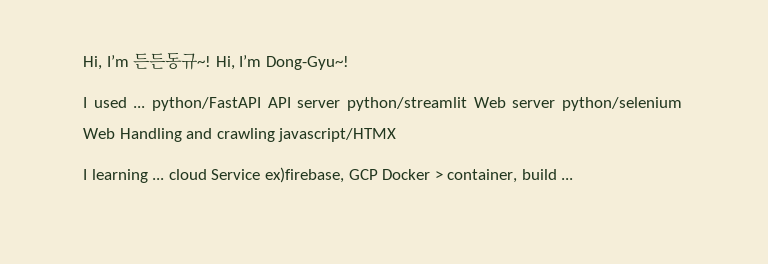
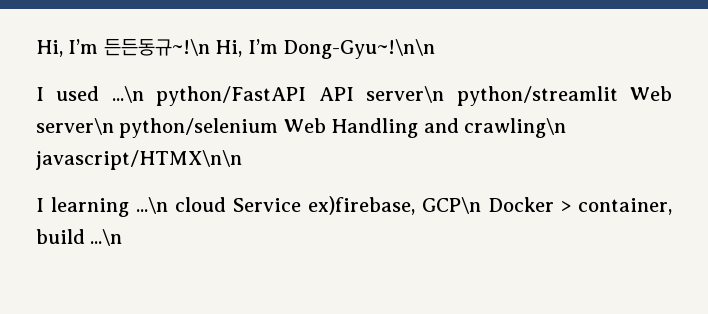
[83,53,349,70] Hi, I’m 든든동규~! Hi, I’m Dong-Gyu~! -> [36,38,435,59] Hi, I’m 든든동규~!\n Hi, I’m Dong-Gyu~!\n\n
[133,106,146,108] ... -> [111,86,144,103] ...\n
[297,100,341,108] server -> [366,86,445,103] server\n
[512,100,556,108] server -> [36,118,114,135] server\n
[216,128,397,142] crawling javascript/HTMX -> [463,118,566,138] [36,150,242,170] crawling\n javascript/HTMX\n\n
[152,178,165,180] ... -> [136,197,168,214] ...\n
[348,169,378,180] GCP -> [422,197,481,214] GCP\n
[561,178,574,180] ... -> [90,229,123,246] ...\n

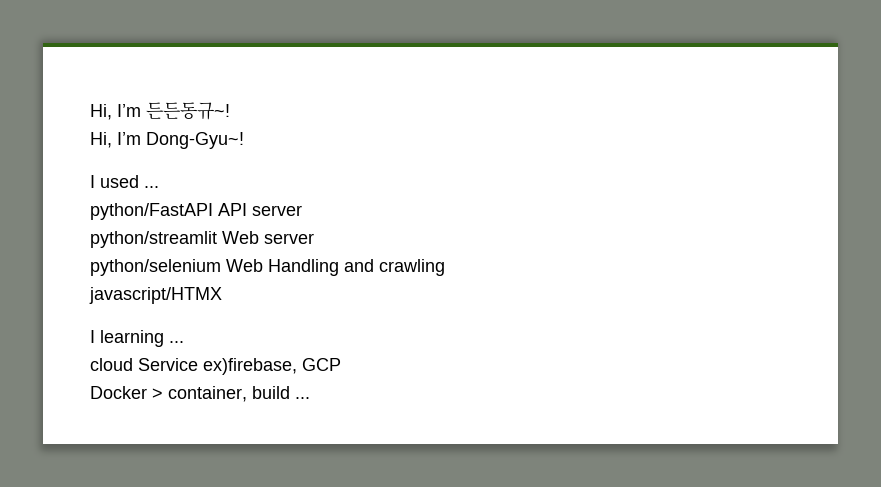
[36,38,435,59] Hi, I’m 든든동규~!\n Hi, I’m Dong-Gyu~!\n\n -> [90,102,230,120] [90,132,244,149] Hi, I’m 든든동규~! // Hi, I’m Dong-Gyu~!
[111,86,144,103] ...\n -> [144,186,159,188] ... //
[366,86,445,103] server\n -> [252,205,302,216] server //
[36,118,114,135] server\n -> [264,233,314,244] server //
[463,118,566,138] [36,150,242,170] crawling\n javascript/HTMX\n\n -> [379,259,445,276] [89,287,222,304] crawling // javascript/HTMX
[136,197,168,214] ...\n -> [169,341,184,343] ... //
[422,197,481,214] GCP\n -> [302,358,341,371] GCP //
[90,229,123,246] ...\n -> [295,397,310,399] ...

